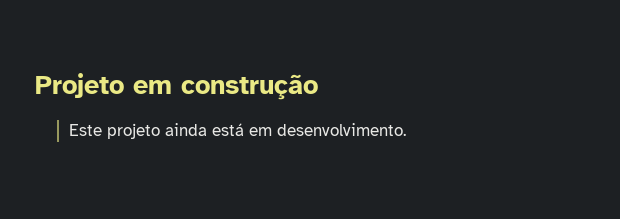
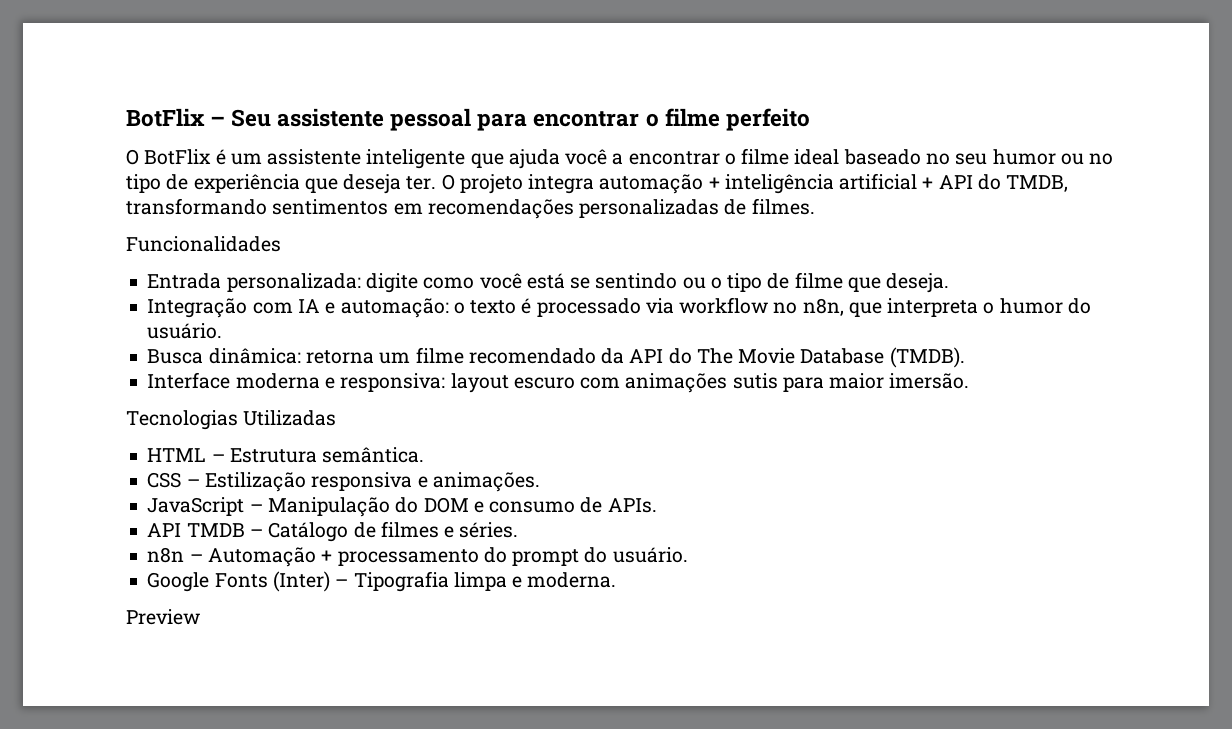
[35,73,318,100] [68,123,406,139] Projeto em construção // Este projeto ainda está em desenvolvimento. -> [126,108,810,131] [126,148,1114,169] [126,173,1069,194] [126,198,815,219] [126,236,281,252] [147,272,950,293] [147,297,1091,318] [147,323,223,339] [147,347,965,368] [147,372,970,393] [126,410,337,430] [147,447,425,463] [147,472,540,492] [147,497,657,517] [147,521,519,542] [147,547,688,567] [147,571,617,592] [126,609,200,625] BotFlix – Seu assistente pessoal para encontrar o filme perfeito // O BotFlix é um assistente inteligente que ajuda você a encontrar o filme ideal baseado no seu humor ou no tipo de experiência que deseja ter. O projeto integra automação + inteligência artificial + API do TMDB, transformando sentimentos em recomendações personalizadas de filmes. // Funcionalidades // Entrada personalizada: digite como você está se sentindo ou o tipo de filme que deseja. // Integração com IA e automação: o texto é processado via workflow no n8n, que interpreta o humor do usuário. // Busca dinâmica: retorna um filme recomendado da API do The Movie Database (TMDB). // Interface moderna e responsiva: layout escuro com animações sutis para maior imersão. // Tecnologias Utilizadas // HTML – Estrutura semântica. // CSS – Estilização responsiva e animações. // JavaScript – Manipulação do DOM e consumo de APIs. // API TMDB – Catálogo de filmes e séries. // n8n – Automação + processamento do prompt do usuário. // Google Fonts (Inter) – Tipografia limpa e moderna. // Preview

